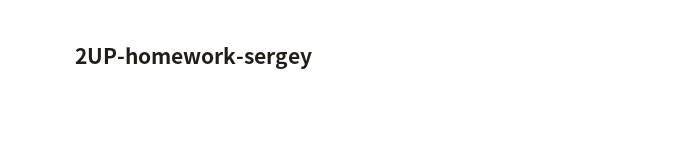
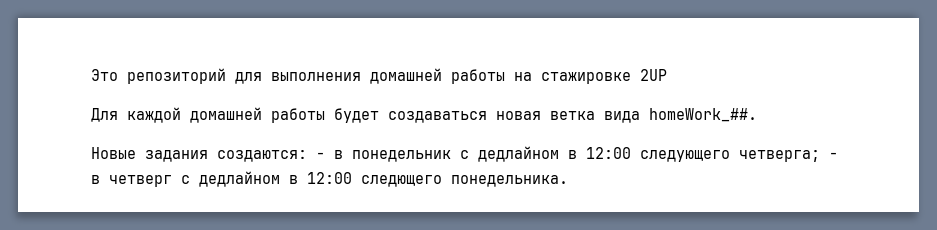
[75,47,312,69] 2UP-homework-sergey -> [91,68,667,84] [91,107,757,123] [91,146,838,162] [91,171,568,187] Это репозиторий для выполнения домашней работы на стажировке 2UP // Для каждой домашней работы будет создаваться новая ветка вида homeWork_##. // Новые задания создаются: - в понедельник с дедлайном в 12:00 следующего четверга; - в четверг с дедлайном в 12:00 следющего понедельника.

